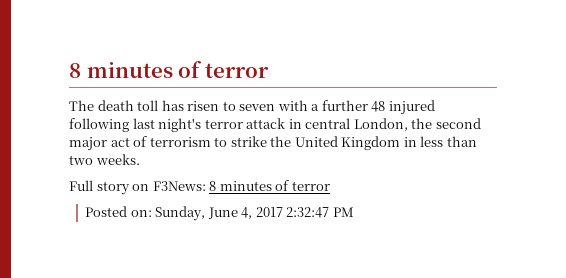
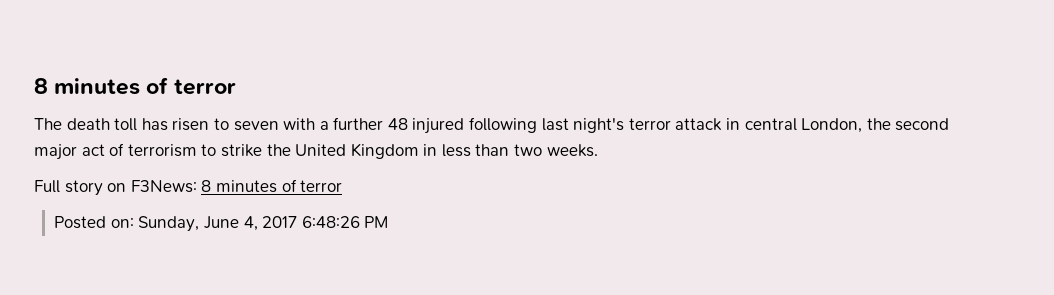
[286,207,330,218] 2:32:47 -> [301,216,360,228] 6:48:26

